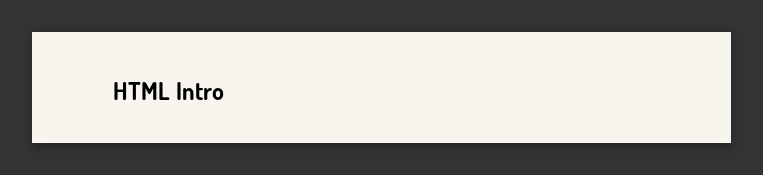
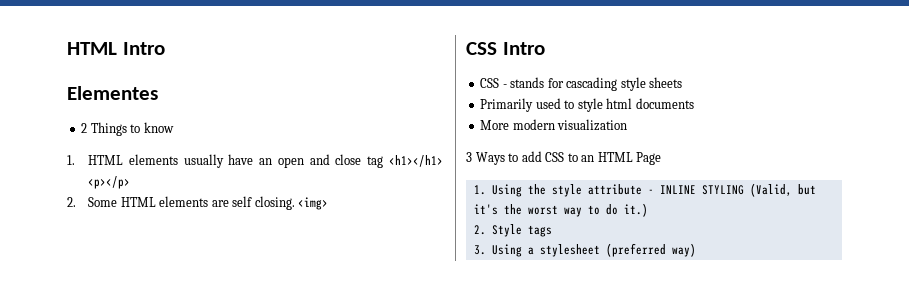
(225, 91) none -> [67,86,158,100] [81,122,174,136] [67,154,443,168] [88,176,131,189] [67,196,329,210] [466,42,545,55] [480,77,683,91] [480,98,694,112] [480,119,628,131] [466,151,662,165] [473,183,816,197] [473,203,648,217] [473,224,552,237] [473,243,696,257] // Elementes // 2 Things to know // 1. HTML elements usually have an open and close tag <h1></h1> <p></p> // 2. Some HTML elements are self closing. <img> // CSS Intro // CSS - stands for cascading style sheets // Primarily used to style html documents // More modern visualization // 3 Ways to add CSS to an HTML Page // 1. Using the style attribute - INLINE STYLING (Valid, but it's the worst way to do it.) // 2. Style tags // 3. Using a stylesheet (preferred way)

